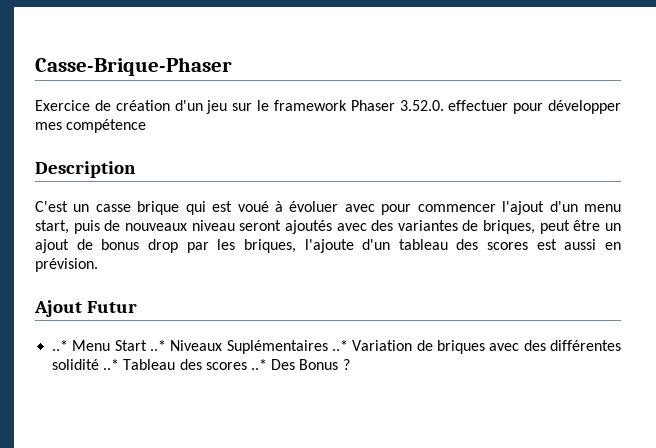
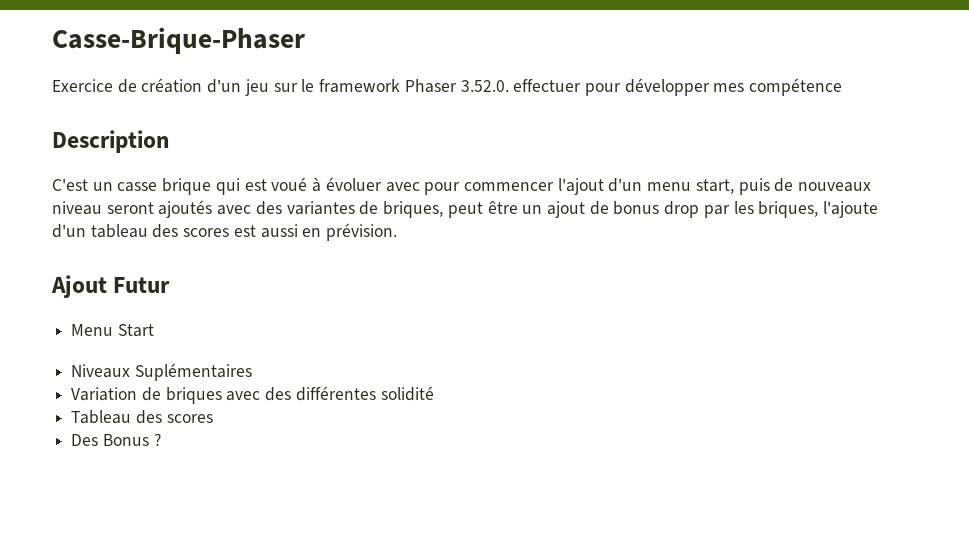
[52,340,69,351] ..* -> (171, 285) none
[150,340,167,351] ..* -> (154, 330) //
[332,340,349,351] ..* -> (252, 372) //
[103,359,120,370] ..* -> (434, 393) //
[250,359,267,370] ..* -> (213, 418) //

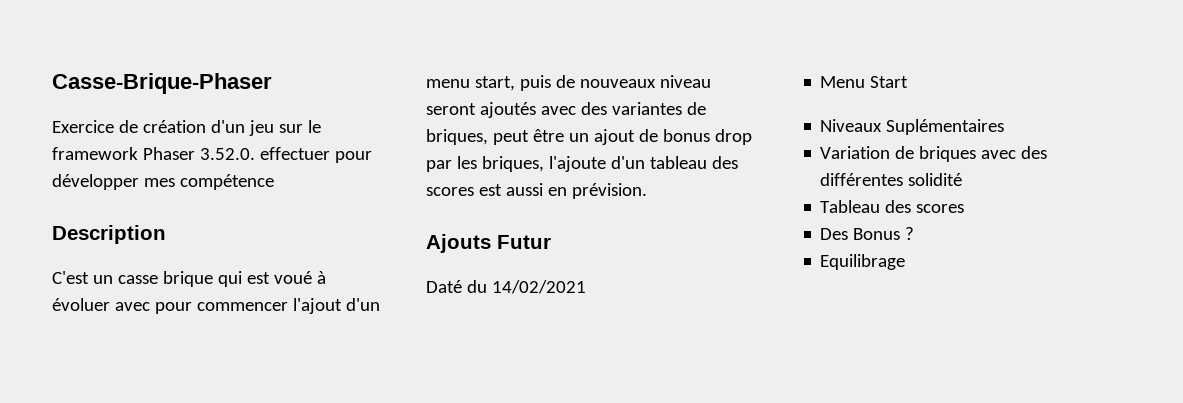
[51,275,107,298] Ajout -> [426,234,491,253] Ajouts
(171, 285) none -> [426,280,586,294] // Daté du 14/02/2021
(161, 439) none -> [820,254,906,270] // Equilibrage

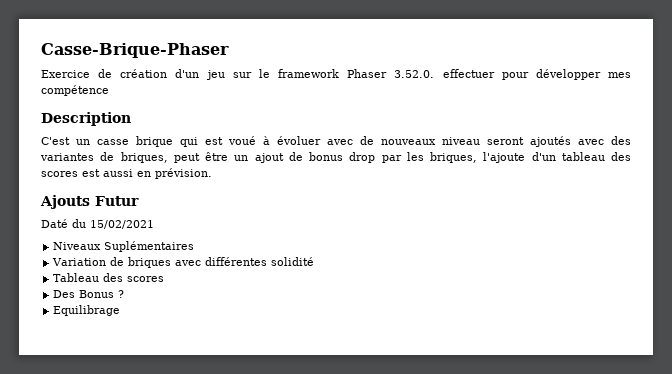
[154,298,380,314] [426,75,551,91] pour commencer l'ajout d'un menu start, puis -> (353, 142) none
[491,280,586,294] [820,76,909,88] 14/02/2021 // Menu Start -> [90,220,154,229] 15/02/2021
[1021,146,1048,159] des -> (202, 263) none

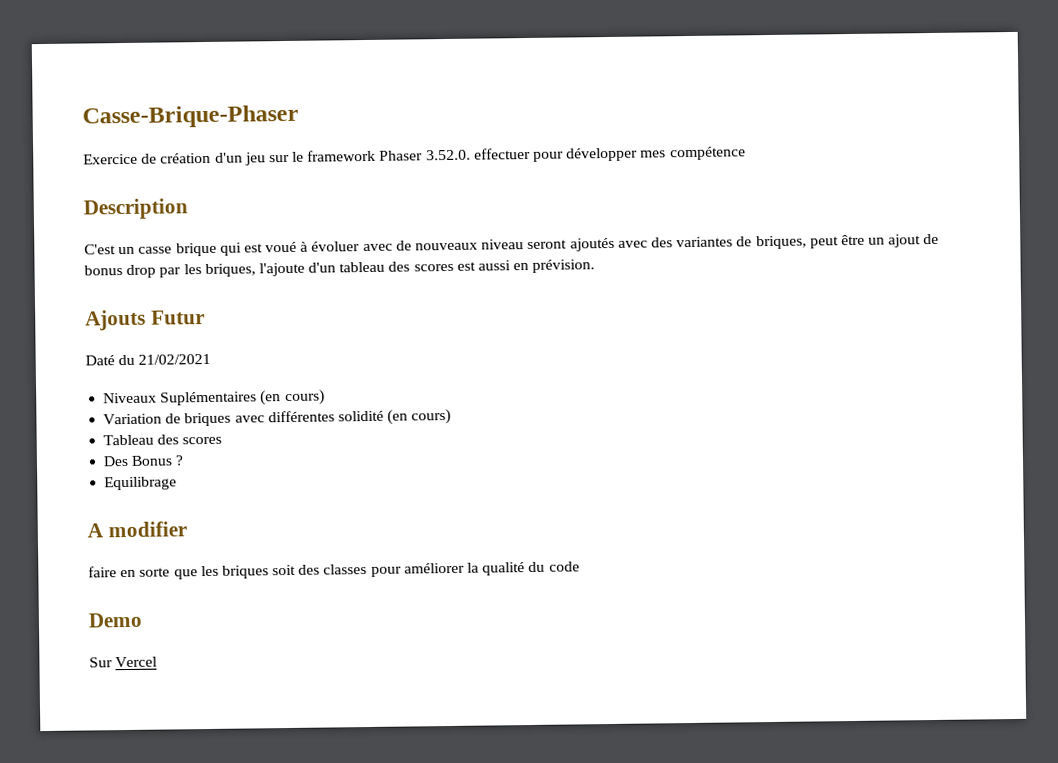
[90,220,154,229] 15/02/2021 -> [138,353,212,365] 21/02/2021
(195, 246) none -> [260,389,325,406] (en cours)
(315, 261) none -> [387,408,452,425] (en cours)
(121, 310) none -> [87,521,187,538] [88,561,580,580] [88,612,143,628] [89,656,158,668] // A modifier // faire en sorte que les briques soit des classes pour améliorer la qualité du code // Demo // Sur Vercel

